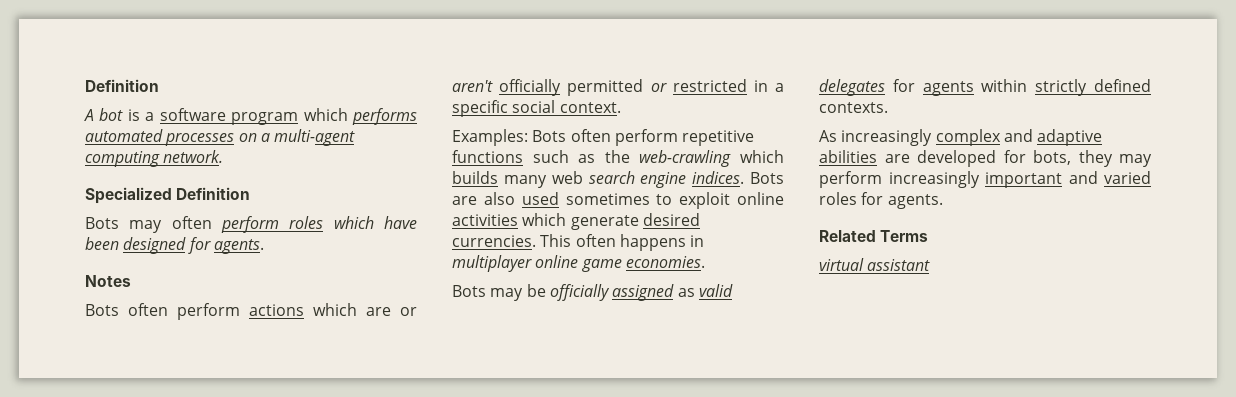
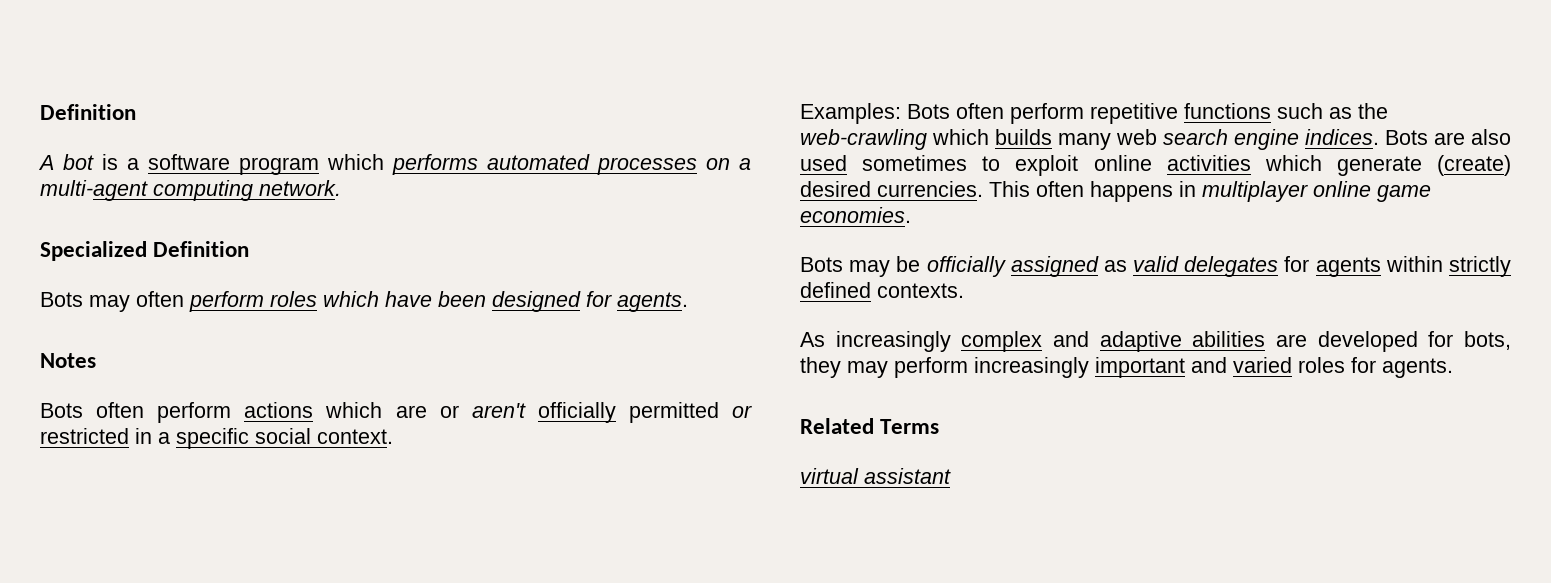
(639, 222) none -> [1437,155,1511,176] (create)

